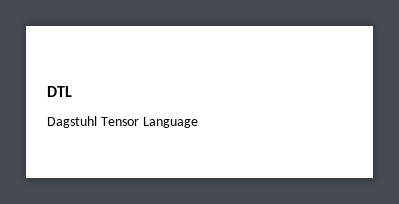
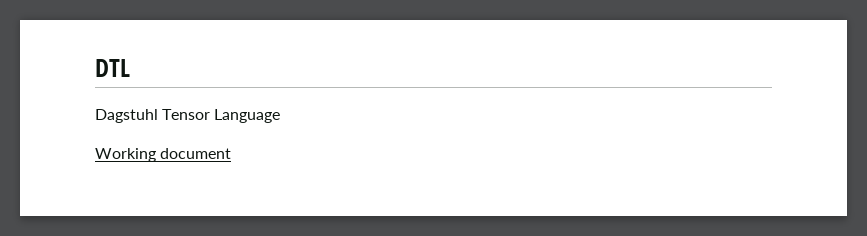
(198, 122) none -> [95,148,232,162] // Working document

